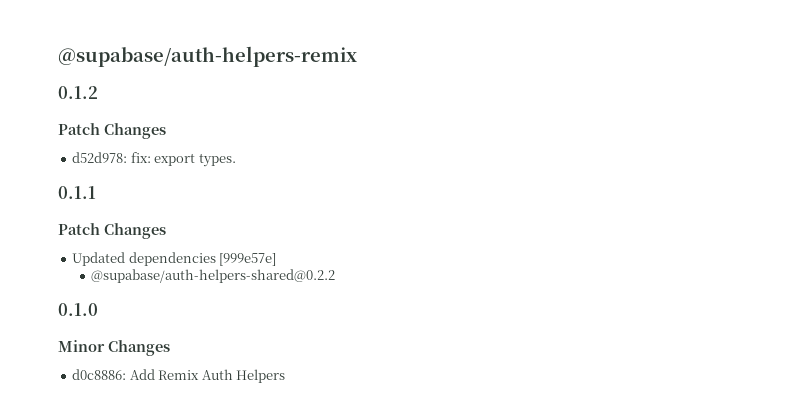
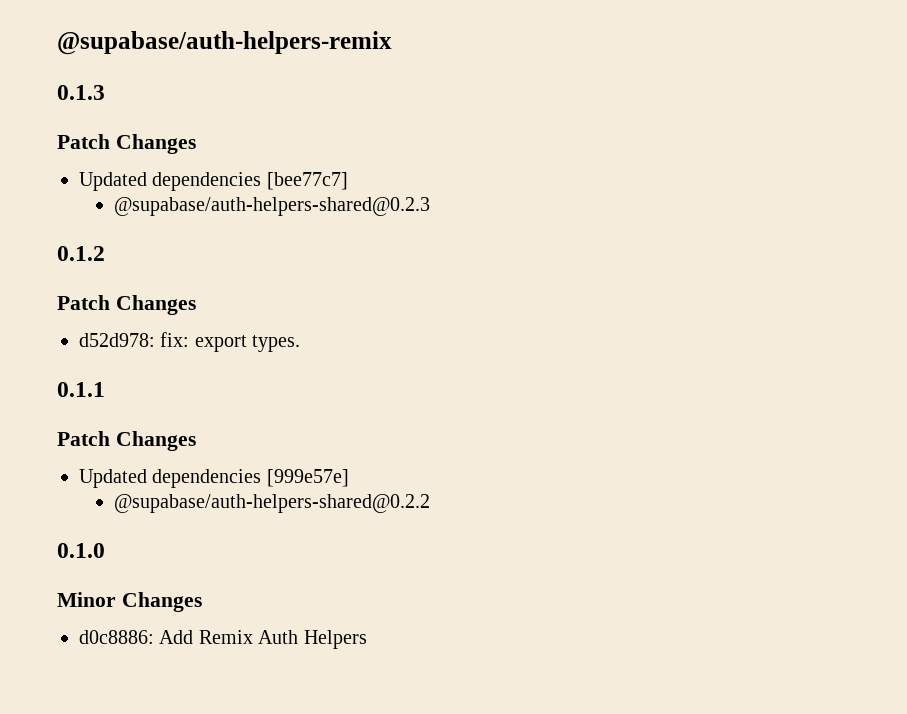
(357, 56) none -> [57,85,105,100] [57,134,196,154] [79,172,348,191] [114,197,431,216] // 0.1.3 // Patch Changes // Updated dependencies [bee77c7] // @supabase/auth-helpers-shared@0.2.3

